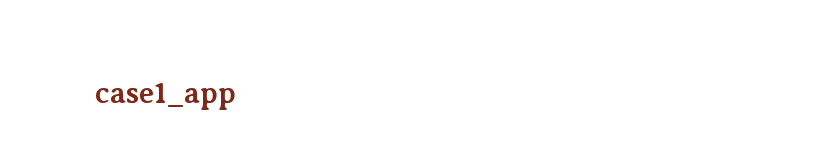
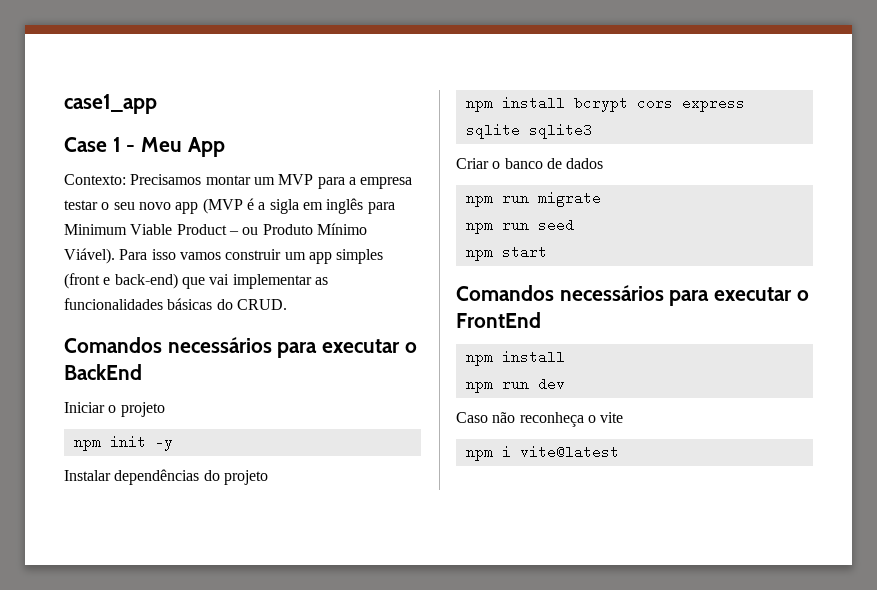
(236, 96) none -> [64,137,225,157] [64,174,413,189] [64,198,395,214] [64,223,367,235] [64,248,384,264] [64,273,328,289] [64,298,287,310] [64,337,417,358] [64,364,142,380] [64,402,165,417] [73,435,173,451] [64,469,268,485] [465,96,745,112] [465,123,592,139] [456,158,604,169] [465,191,601,207] [465,218,574,234] [465,245,547,261] [456,285,809,306] [456,312,541,328] [465,350,565,366] [465,377,565,393] [456,412,624,427] [465,445,619,461] // Case 1 - Meu App // Contexto: Precisamos montar um MVP para a empresa testar o seu novo app (MVP é a sigla em inglês para Minimum Viable Product – ou Produto Mínimo Viável). Para isso vamos construir um app simples (front e back-end) que vai implementar as funcionalidades básicas do CRUD. // Comandos necessários para executar o BackEnd // Iniciar o projeto // npm init -y // Instalar dependências do projeto // npm install bcrypt cors express sqlite sqlite3 // Criar o banco de dados // npm run migrate // npm run seed // npm start // Comandos necessários para executar o FrontEnd // npm install // npm run dev // Caso não reconheça o vite // npm i vite@latest

